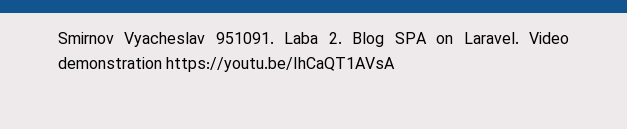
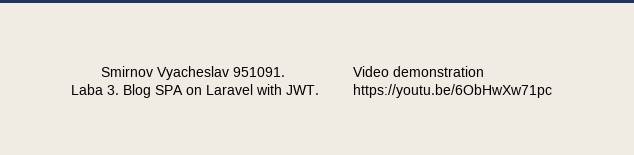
[328,32,342,44] 2. -> [107,85,119,95] 3.
[463,32,519,44] Laravel. -> [206,84,319,95] Laravel with JWT.
[166,57,396,72] https://youtu.be/IhCaQT1AVsA -> [353,84,552,98] https://youtu.be/6ObHwXw71pc

